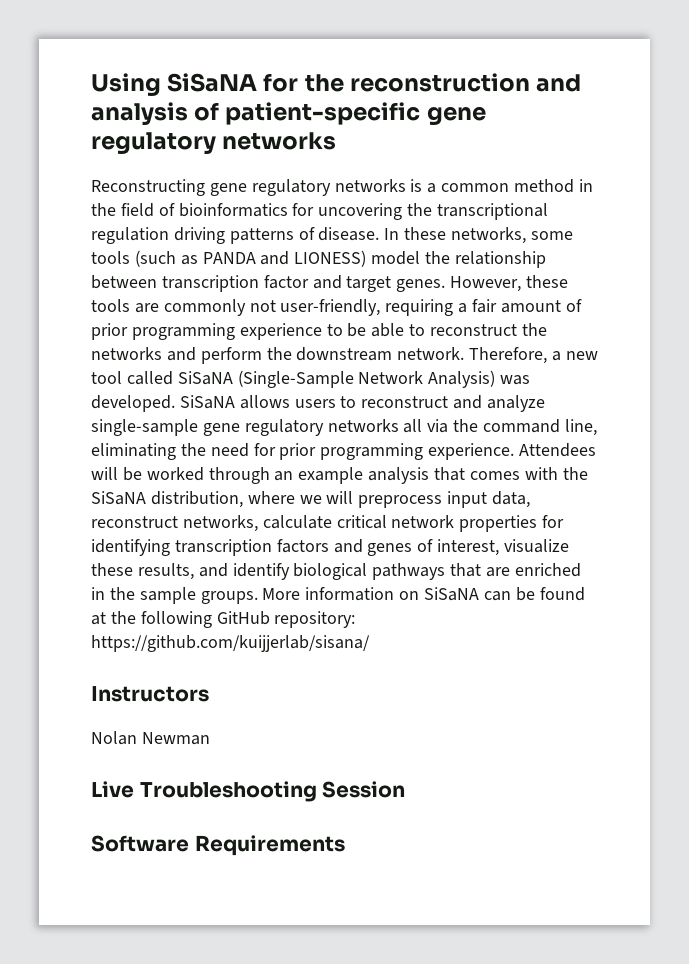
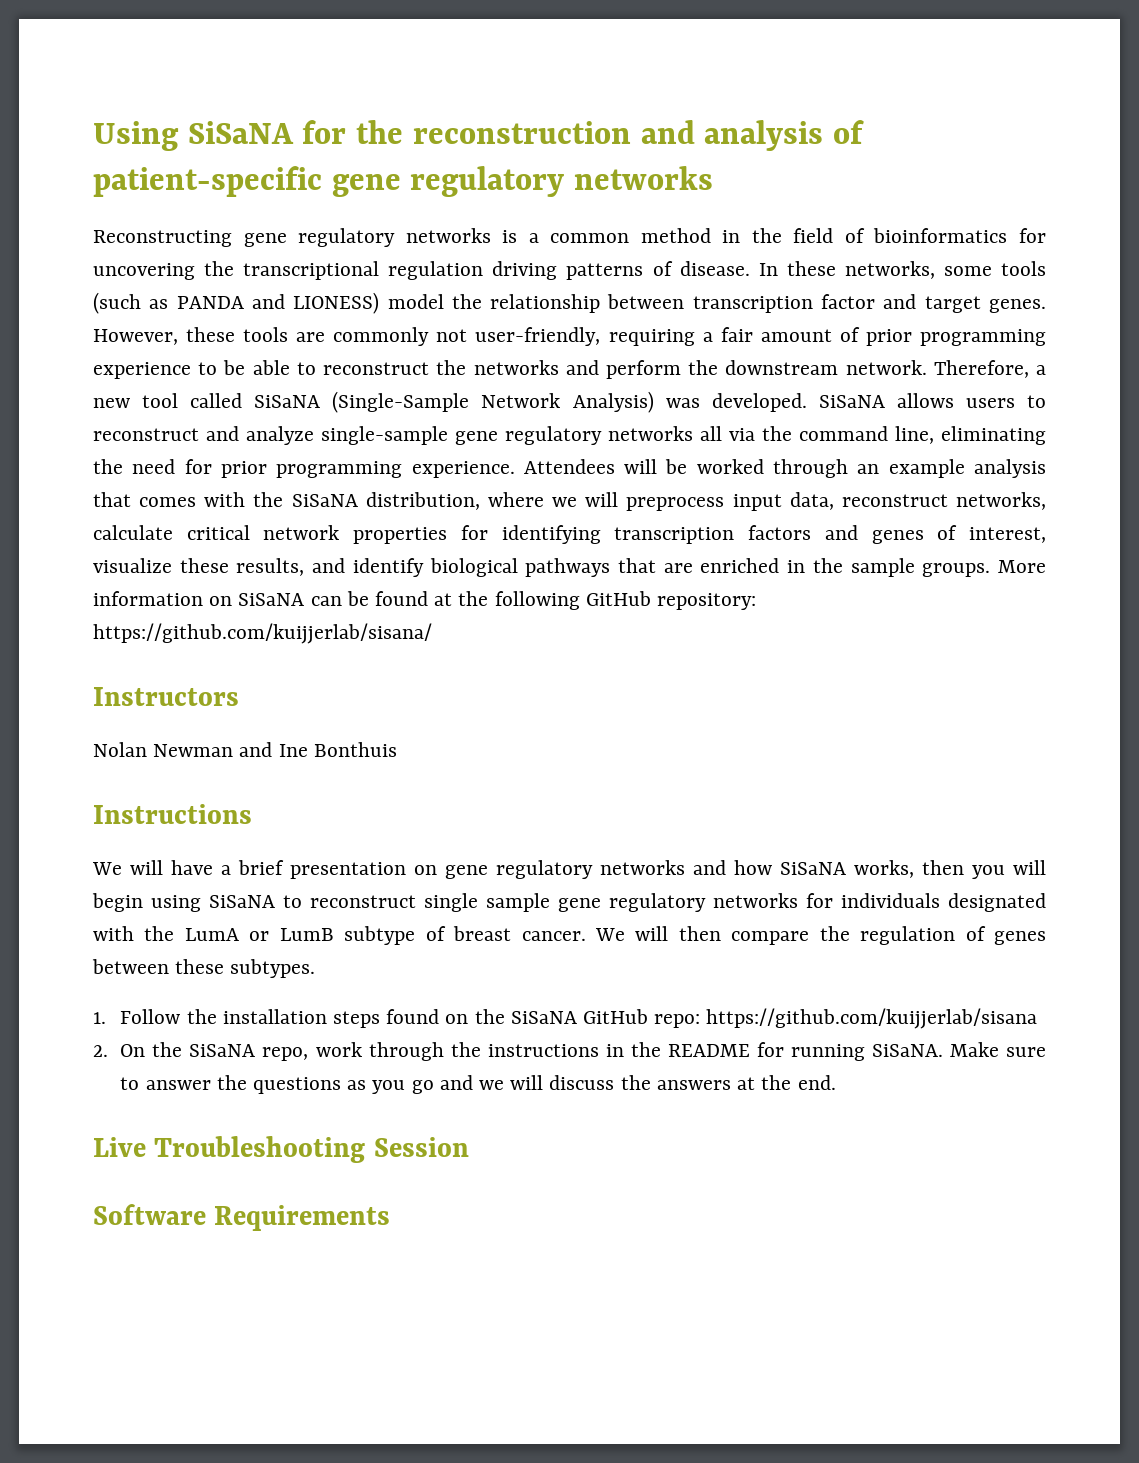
(210, 738) none -> [239,742,397,757] [93,804,252,824] [92,860,1046,879] [92,893,1046,912] [93,926,1046,945] [92,959,316,978] [93,1008,1038,1029] [93,1042,1046,1061] [120,1075,836,1094] and Ine Bonthuis // Instructions // We will have a brief presentation on gene regulatory networks and how SiSaNA works, then you will begin using SiSaNA to reconstruct single sample gene regulatory networks for individuals designated with the LumA or LumB subtype of breast cancer. We will then compare the regulation of genes between these subtypes. // 1. Follow the installation steps found on the SiSaNA GitHub repo: https://github.com/kuijjerlab/sisana // 2. On the SiSaNA repo, work through the instructions in the README for running SiSaNA. Make sure to answer the questions as you go and we will discuss the answers at the end.

